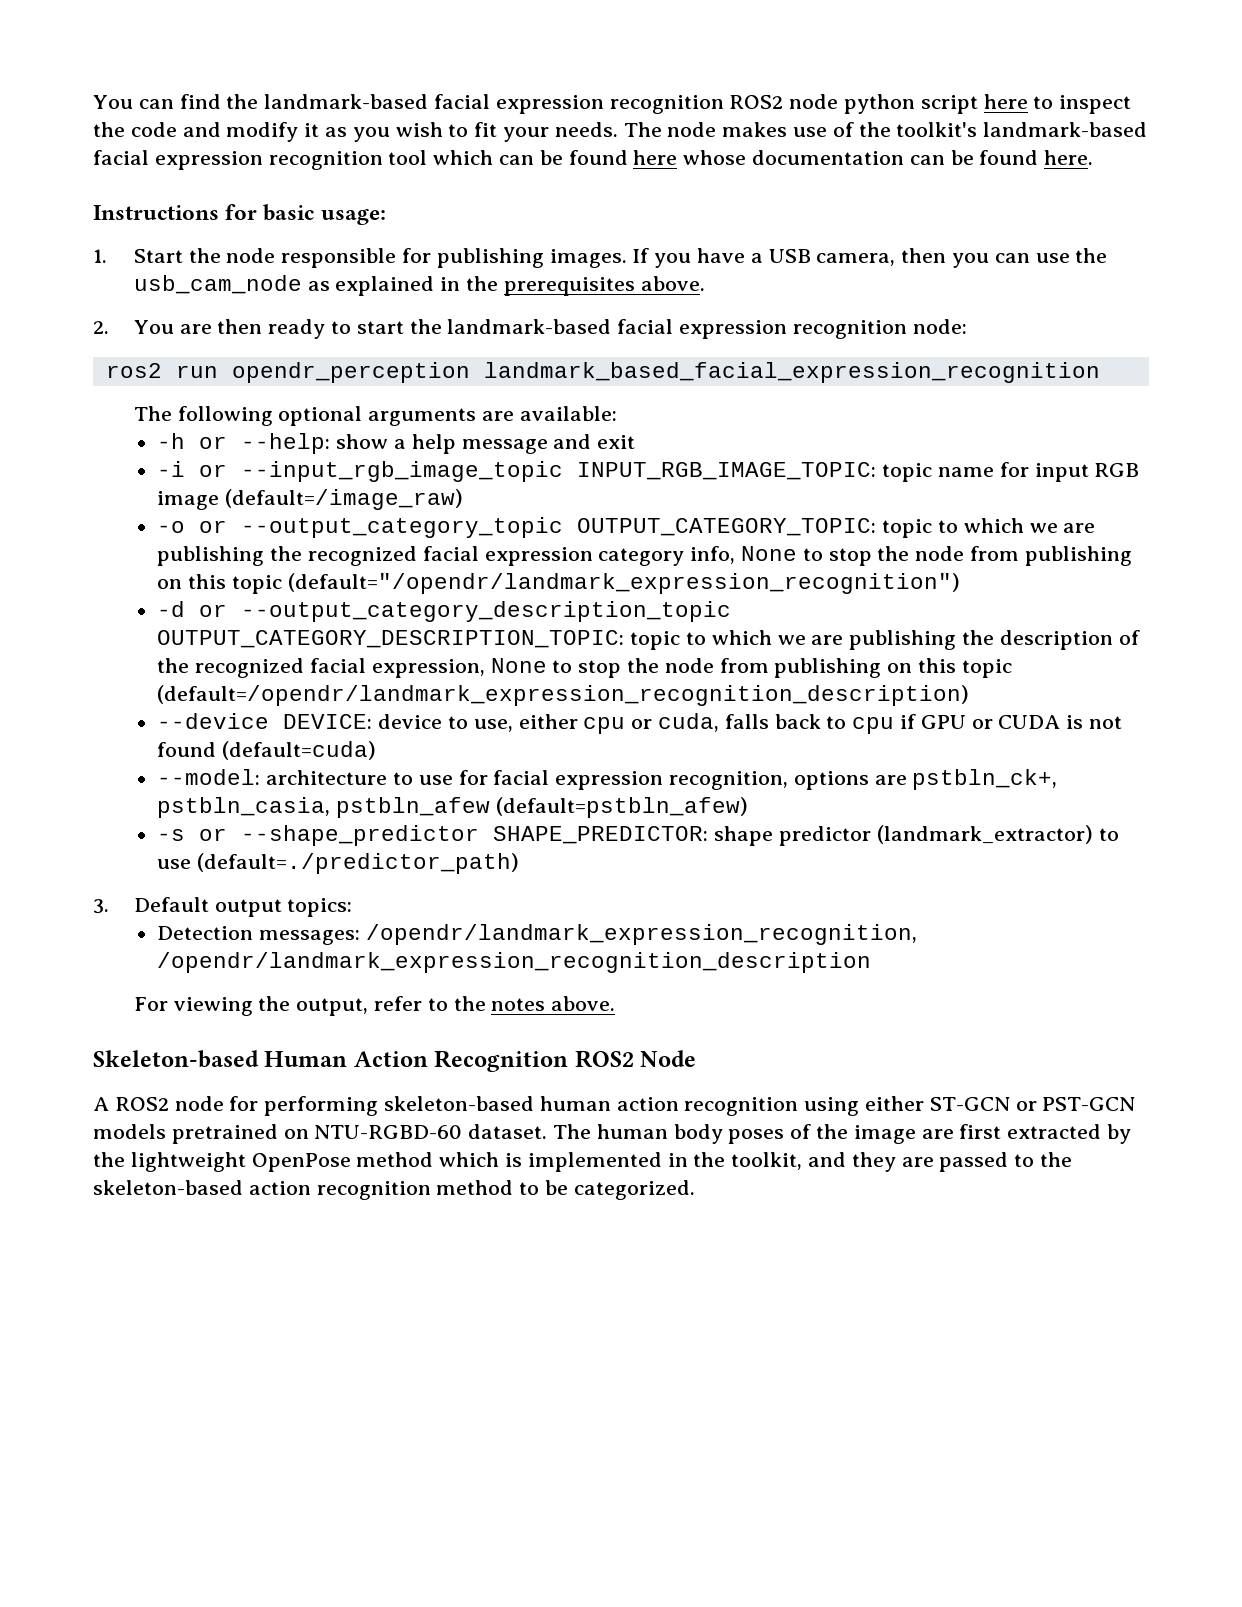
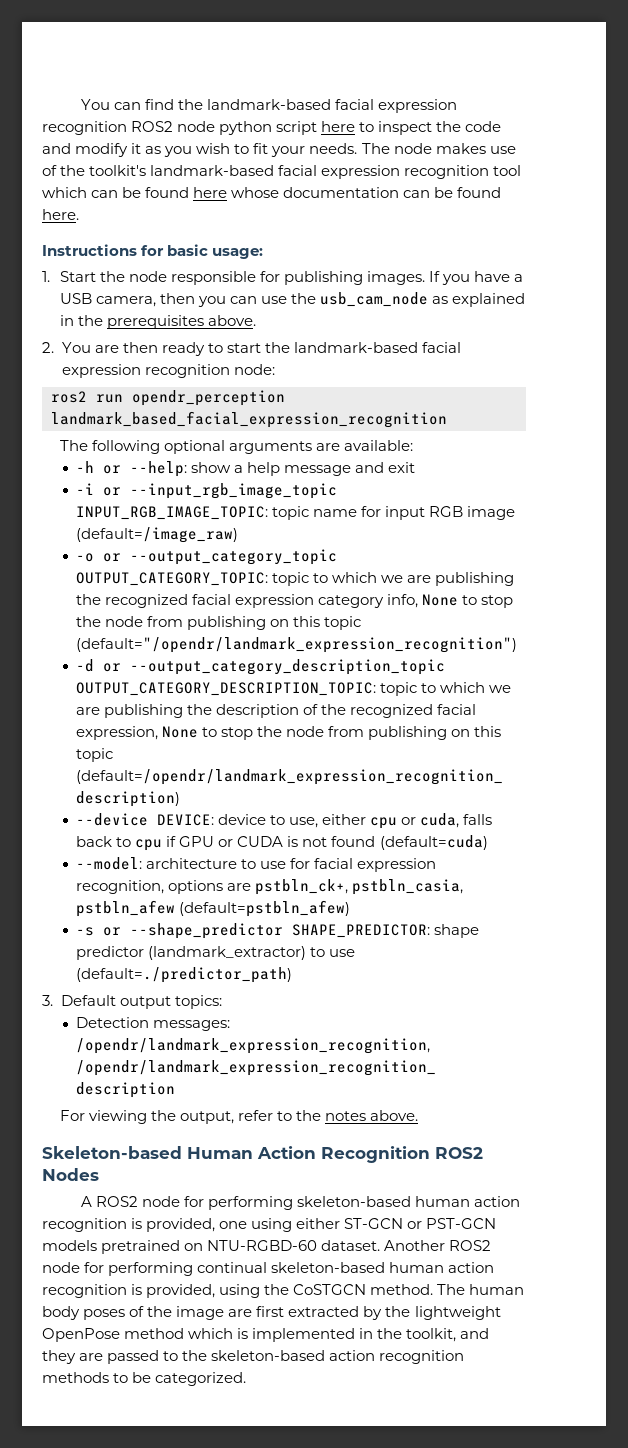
[640,1050,697,1067] Node -> [42,1168,99,1181] Nodes
(799, 1106) none -> [131,1218,248,1232] is provided, one
(548, 1131) none -> [384,1240,492,1251] [42,1262,495,1276] [42,1284,434,1298] Another ROS2 node for performing continual skeleton-based human action recognition is provided, using the CoSTGCN method.
[436,1180,514,1195] method -> [42,1372,109,1383] methods

